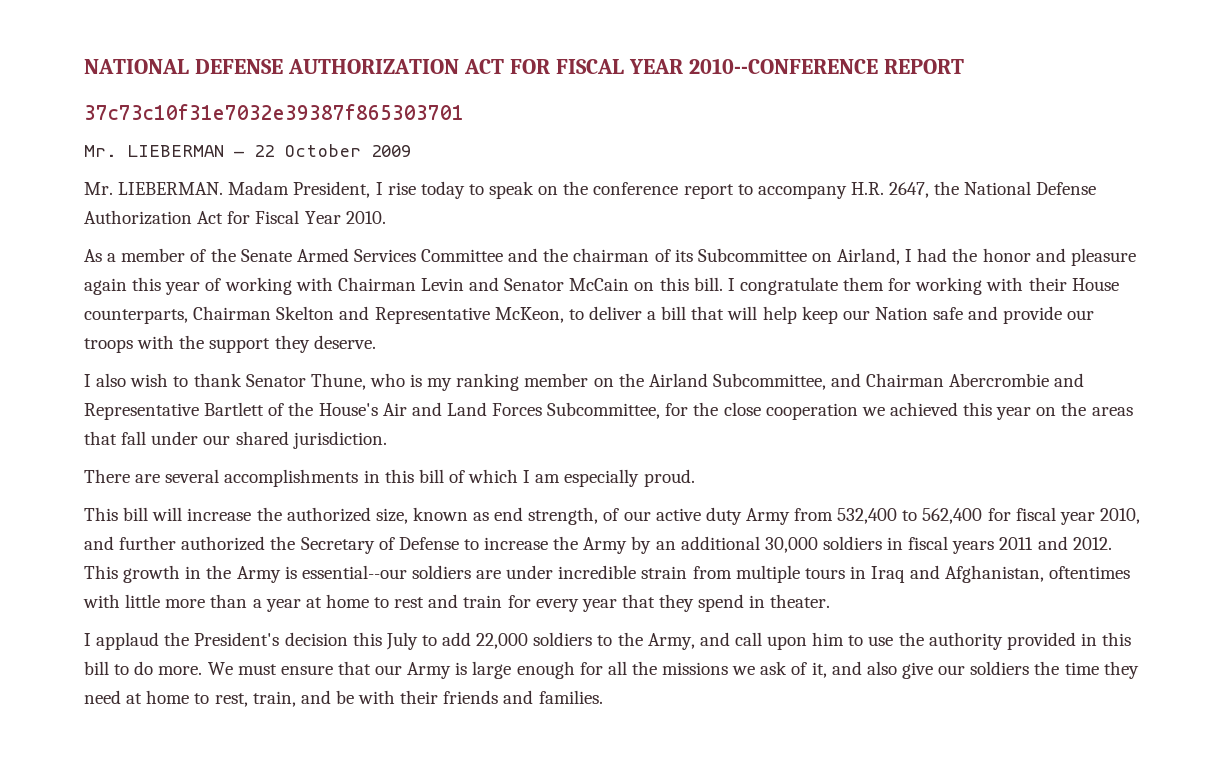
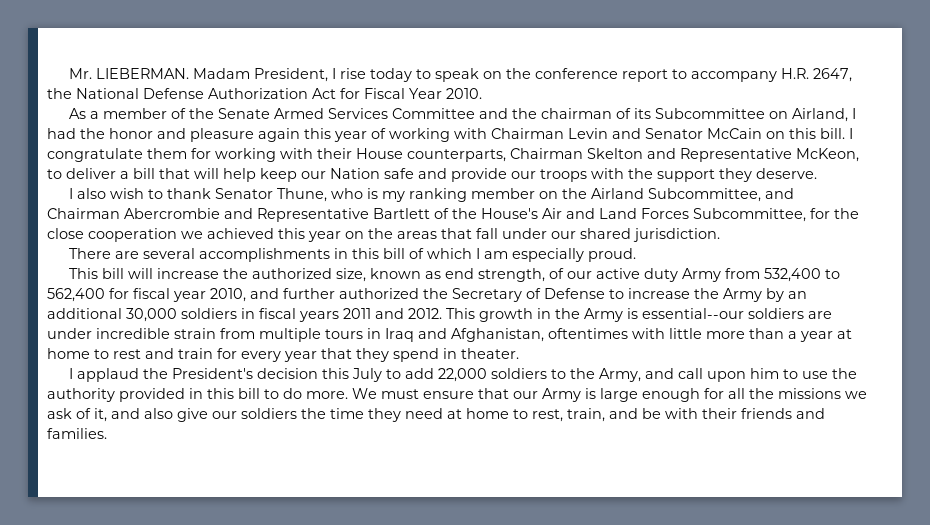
[84,58,964,74] [84,104,464,120] [84,144,411,157] NATIONAL DEFENSE AUTHORIZATION ACT FOR FISCAL YEAR 2010--CONFERENCE REPORT // 37c73c10f31e7032e39387f865303701 // Mr. LIEBERMAN — 22 October 2009 // -> (68, 73) none

